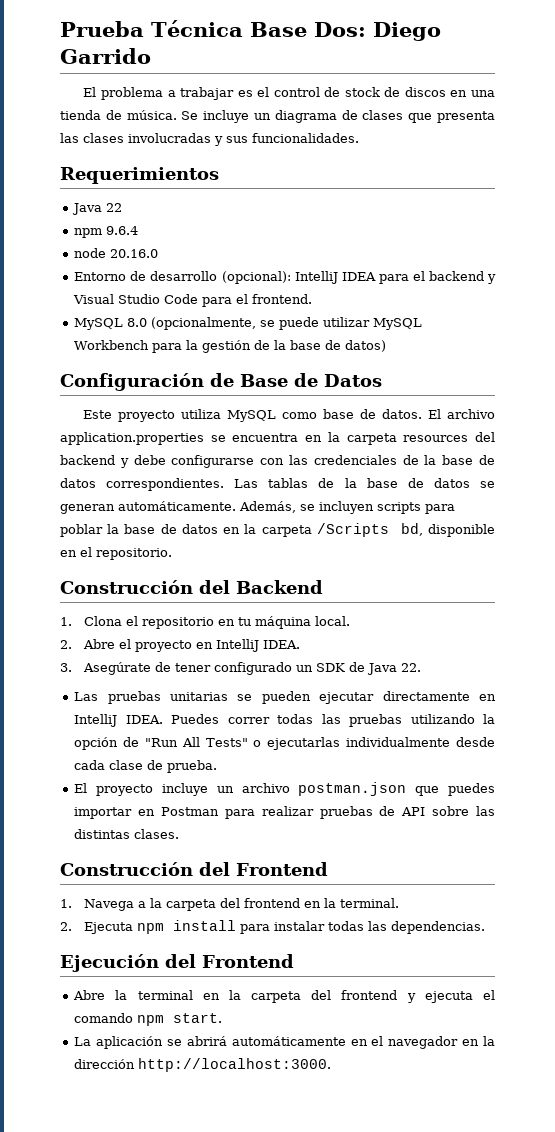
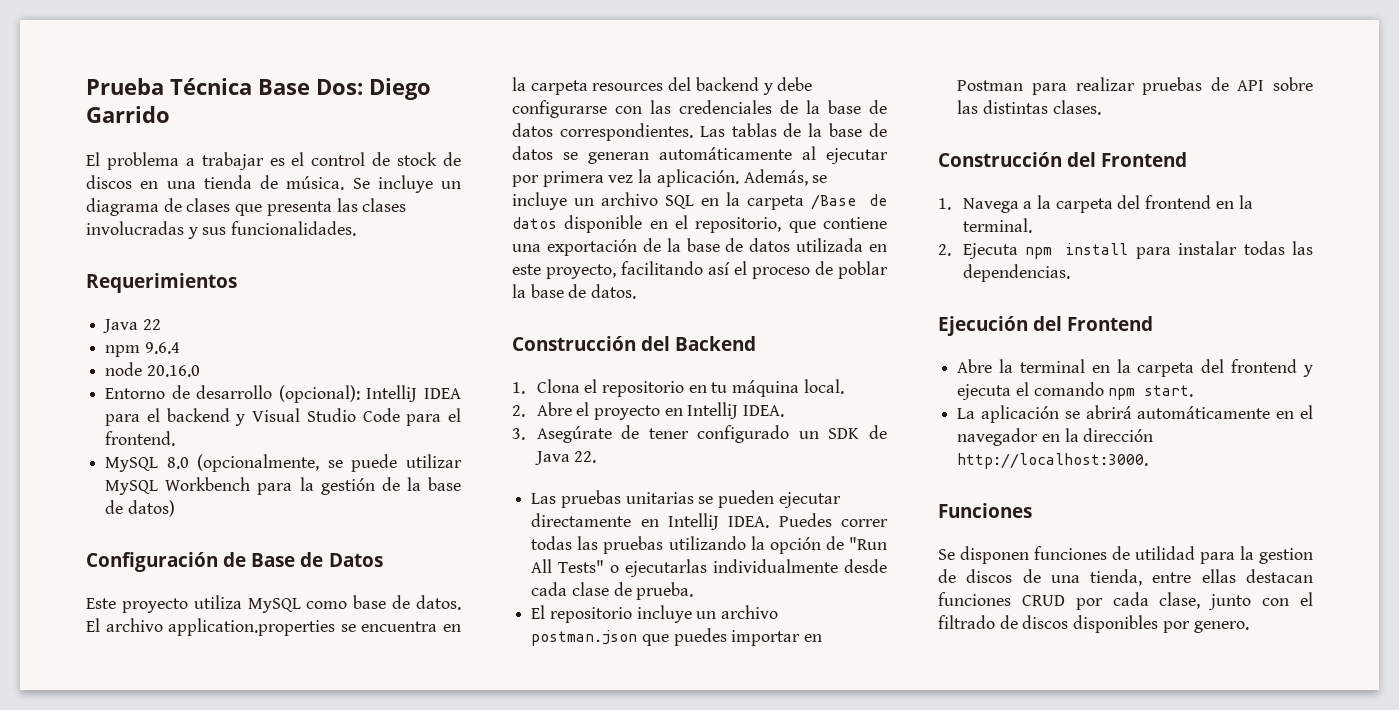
[118,501,455,514] [60,523,495,537] [60,547,172,560] automáticamente. Además, se incluyen scripts para poblar la base de datos en la carpeta /Scripts bd, disponible en el repositorio. -> [659,146,888,164] [512,169,828,187] [512,192,887,210] [512,215,887,233] [512,238,887,256] [512,261,888,279] [512,284,637,299] automáticamente al ejecutar por primera vez la aplicación. Además, se incluye un archivo SQL en la carpeta /Base de datos disponible en el repositorio, que contiene una exportación de la base de datos utilizada en este proyecto, facilitando así el proceso de poblar la base de datos.
[96,784,154,796] proyecto -> [549,607,632,623] repositorio
(332, 1065) none -> [938,503,1032,518] [938,546,1313,564] [938,569,1313,586] [938,592,1313,610] [938,615,1249,633] // Funciones // Se disponen funciones de utilidad para la gestion de discos de una tienda, entre ellas destacan funciones CRUD por cada clase, junto con el filtrado de discos disponibles por genero.

